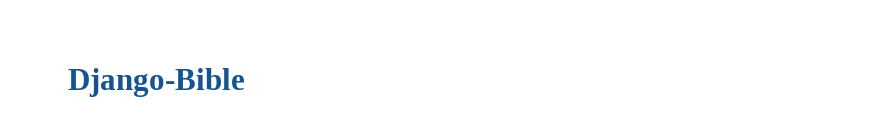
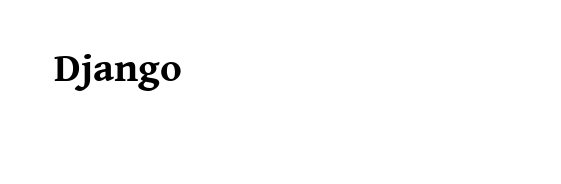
[68,68,245,97] Django-Bible -> [54,54,182,91] Django

